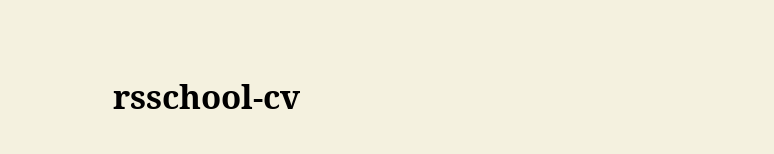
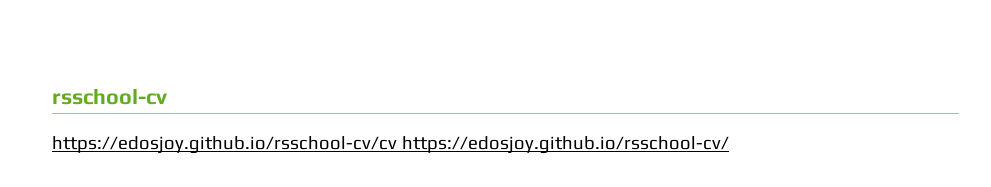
(300, 96) none -> [52,136,729,154] // https://edosjoy.github.io/rsschool-cv/cv https://edosjoy.github.io/rsschool-cv/

